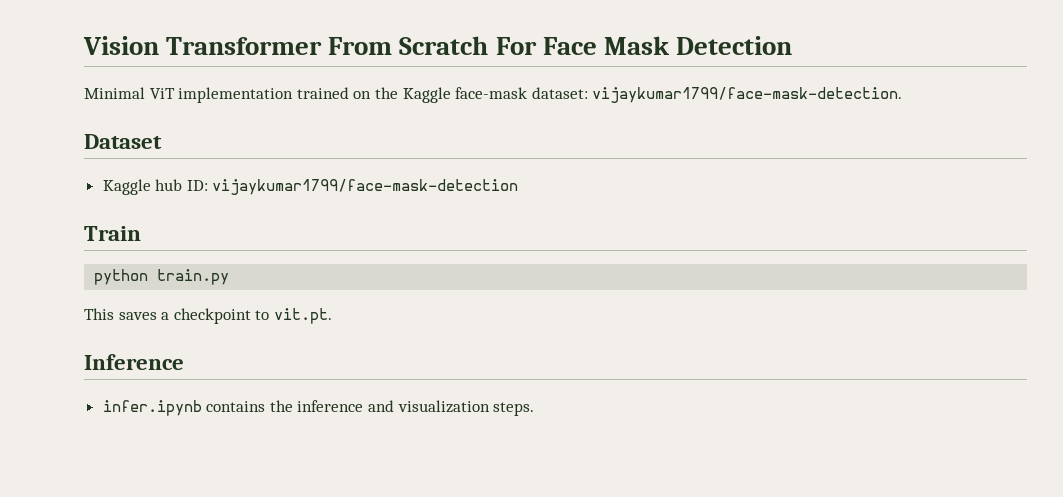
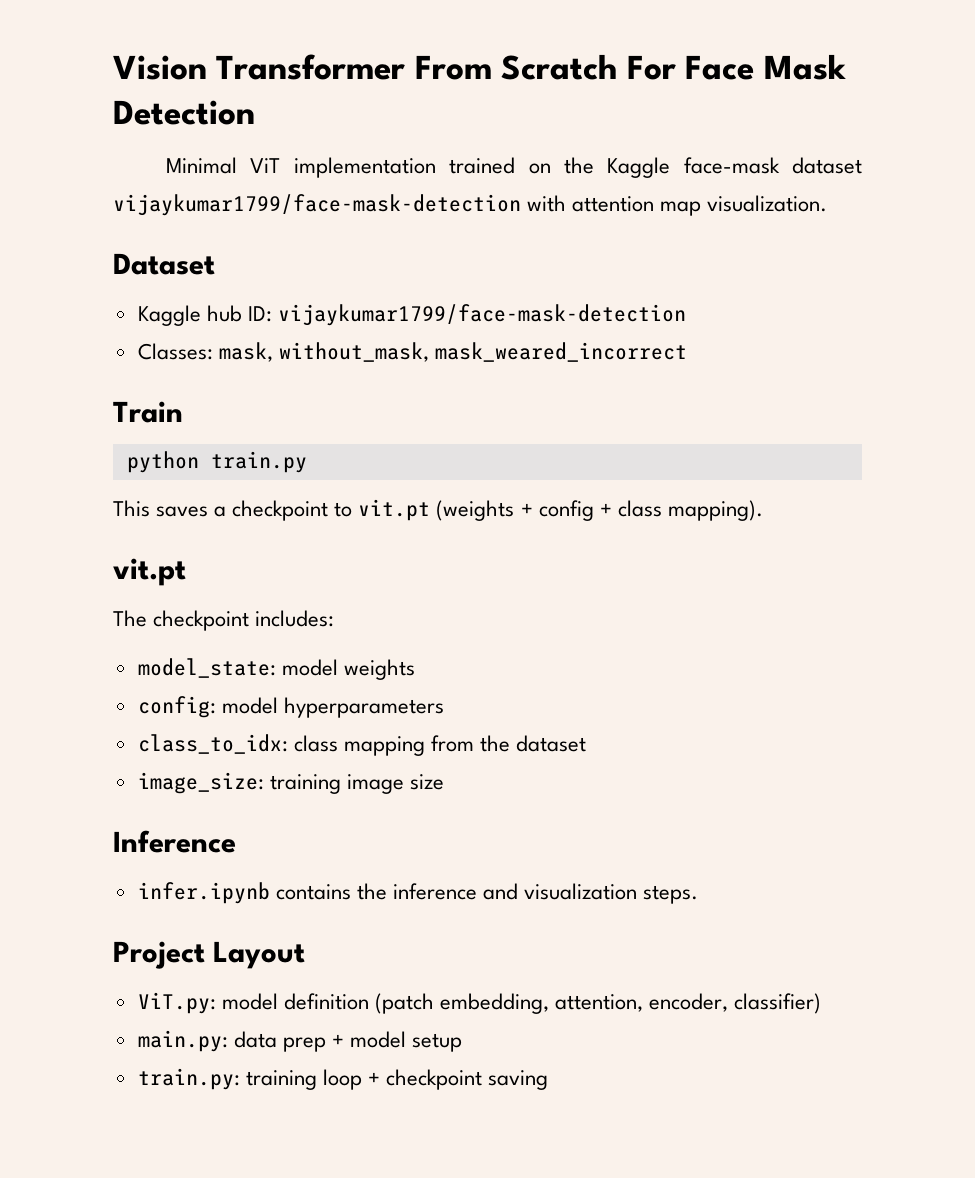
[531,87,903,103] dataset: vijaykumar1799/face-mask-detection. -> [792,157,862,174] [113,194,828,216] dataset vijaykumar1799/face-mask-detection with attention map visualization.
(519, 187) none -> [137,342,687,362] // Classes: mask, without_mask, mask_weared_incorrect
[273,308,332,324] vit.pt. -> [358,499,763,521] [113,558,186,586] [113,610,335,631] [137,658,415,680] [137,696,444,718] [137,734,587,756] [137,772,444,794] vit.pt (weights + config + class mapping). // vit.pt // The checkpoint includes: // model_state: model weights // config: model hyperparameters // class_to_idx: class mapping from the dataset // image_size: training image size
(535, 409) none -> [113,941,306,969] [137,992,822,1014] [137,1030,463,1052] [137,1068,549,1090] // Project Layout // ViT.py: model definition (patch embedding, attention, encoder, classifier) // main.py: data prep + model setup // train.py: training loop + checkpoint saving

